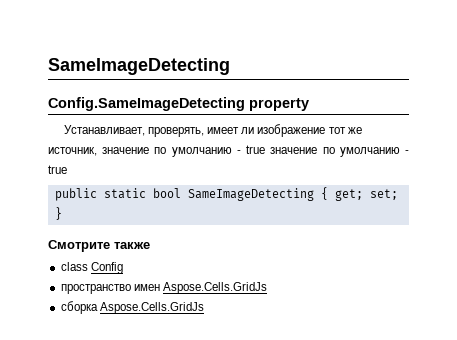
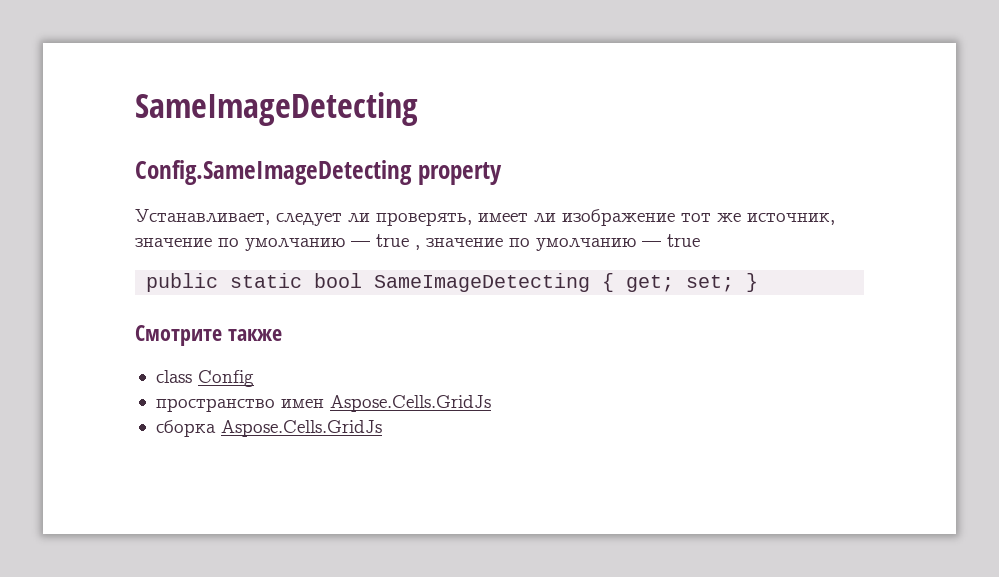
(146, 130) none -> [276,213,370,226] следует ли
[236,145,410,157] - true значение по умолчанию - -> [351,234,661,251] — true , значение по умолчанию —

